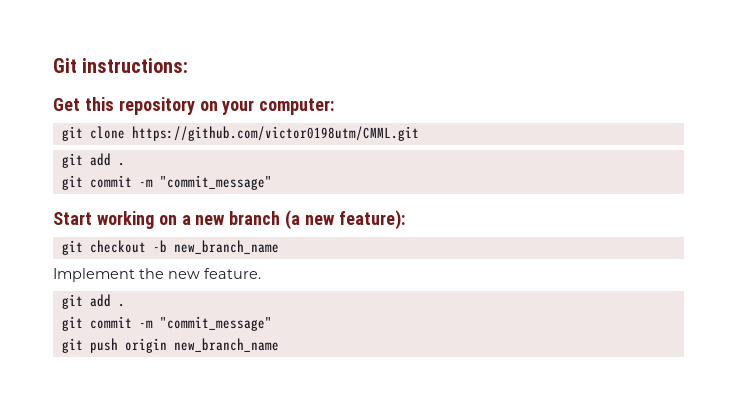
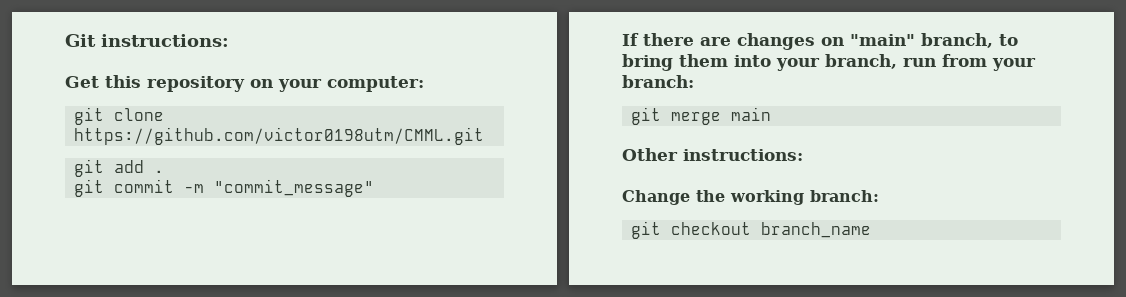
[53,210,405,230] [61,240,279,255] [53,268,261,282] [61,294,125,309] [61,316,272,331] [61,338,279,353] Start working on a new branch (a new feature): // git checkout -b new_branch_name // Implement the new feature. // git add . // git commit -m "commit_message" // git push origin new_branch_name -> [622,33,1018,50] [622,54,1036,71] [622,75,694,88] [631,107,771,125] [622,148,803,161] [622,190,879,205] [631,221,871,239] If there are changes on "main" branch, to bring them into your branch, run from your branch: // git merge main // Other instructions: // Change the working branch: // git checkout branch_name

